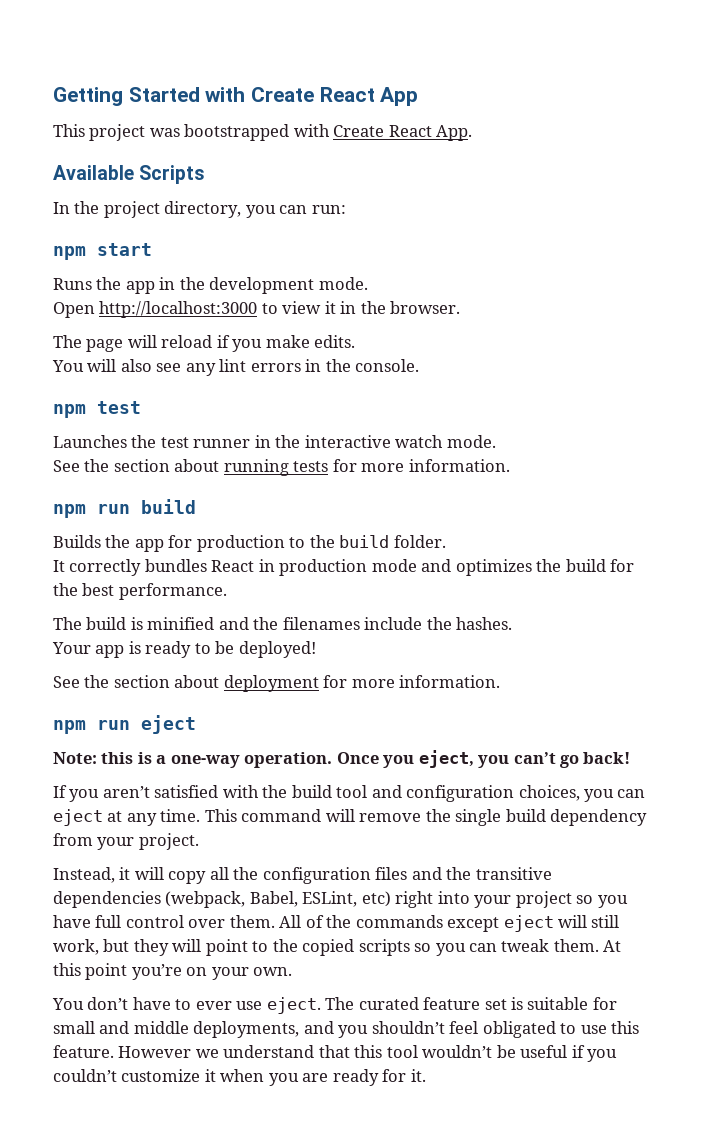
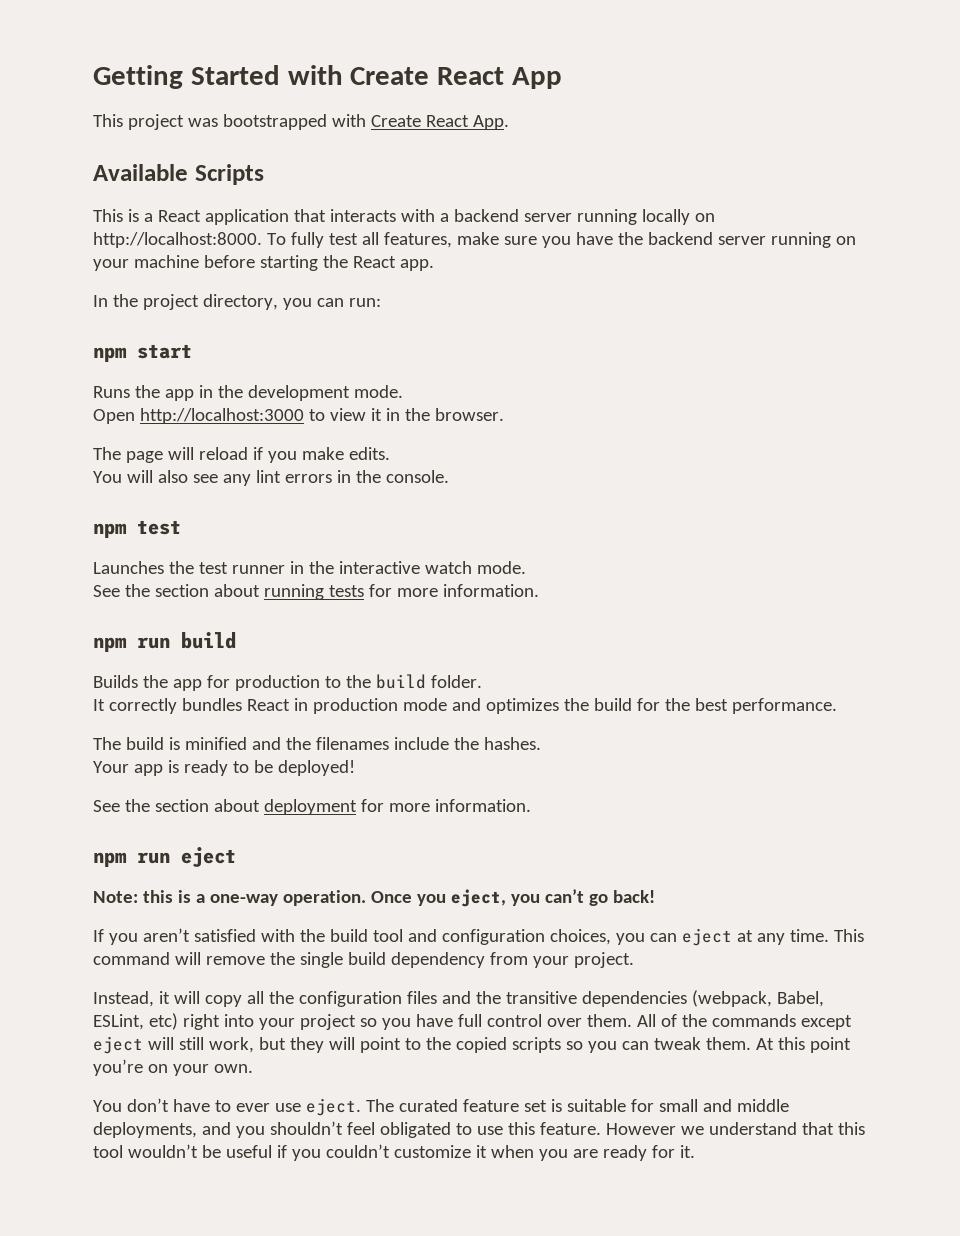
(206, 174) none -> [93,209,715,225] [93,232,856,248] [93,255,434,271] // This is a React application that interacts with a backend server running locally on http://localhost:8000. To fully test all features, make sure you have the backend server running on your machine before starting the React app.

